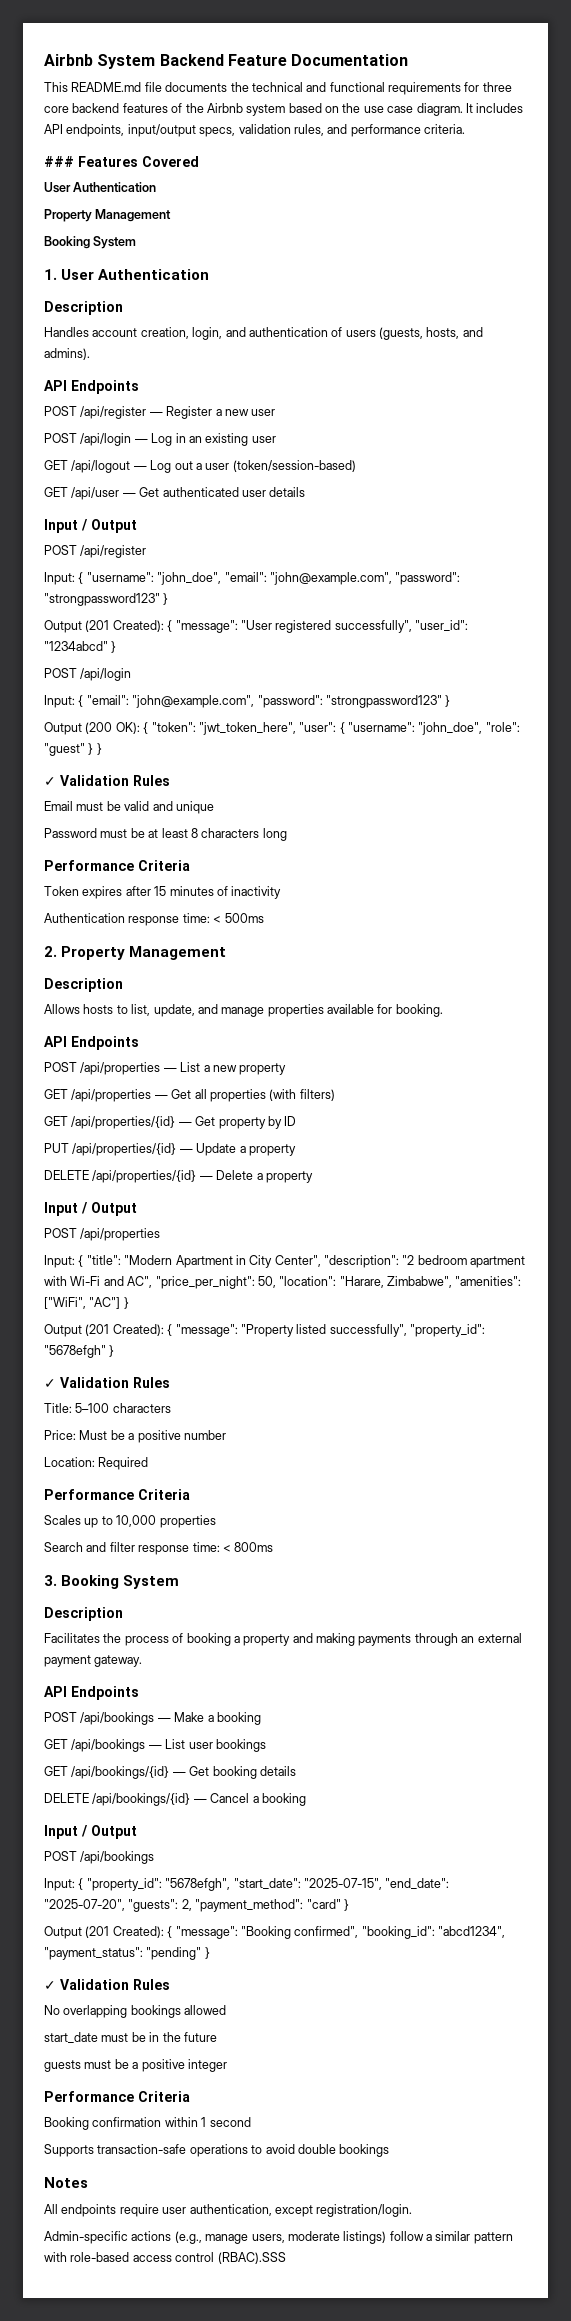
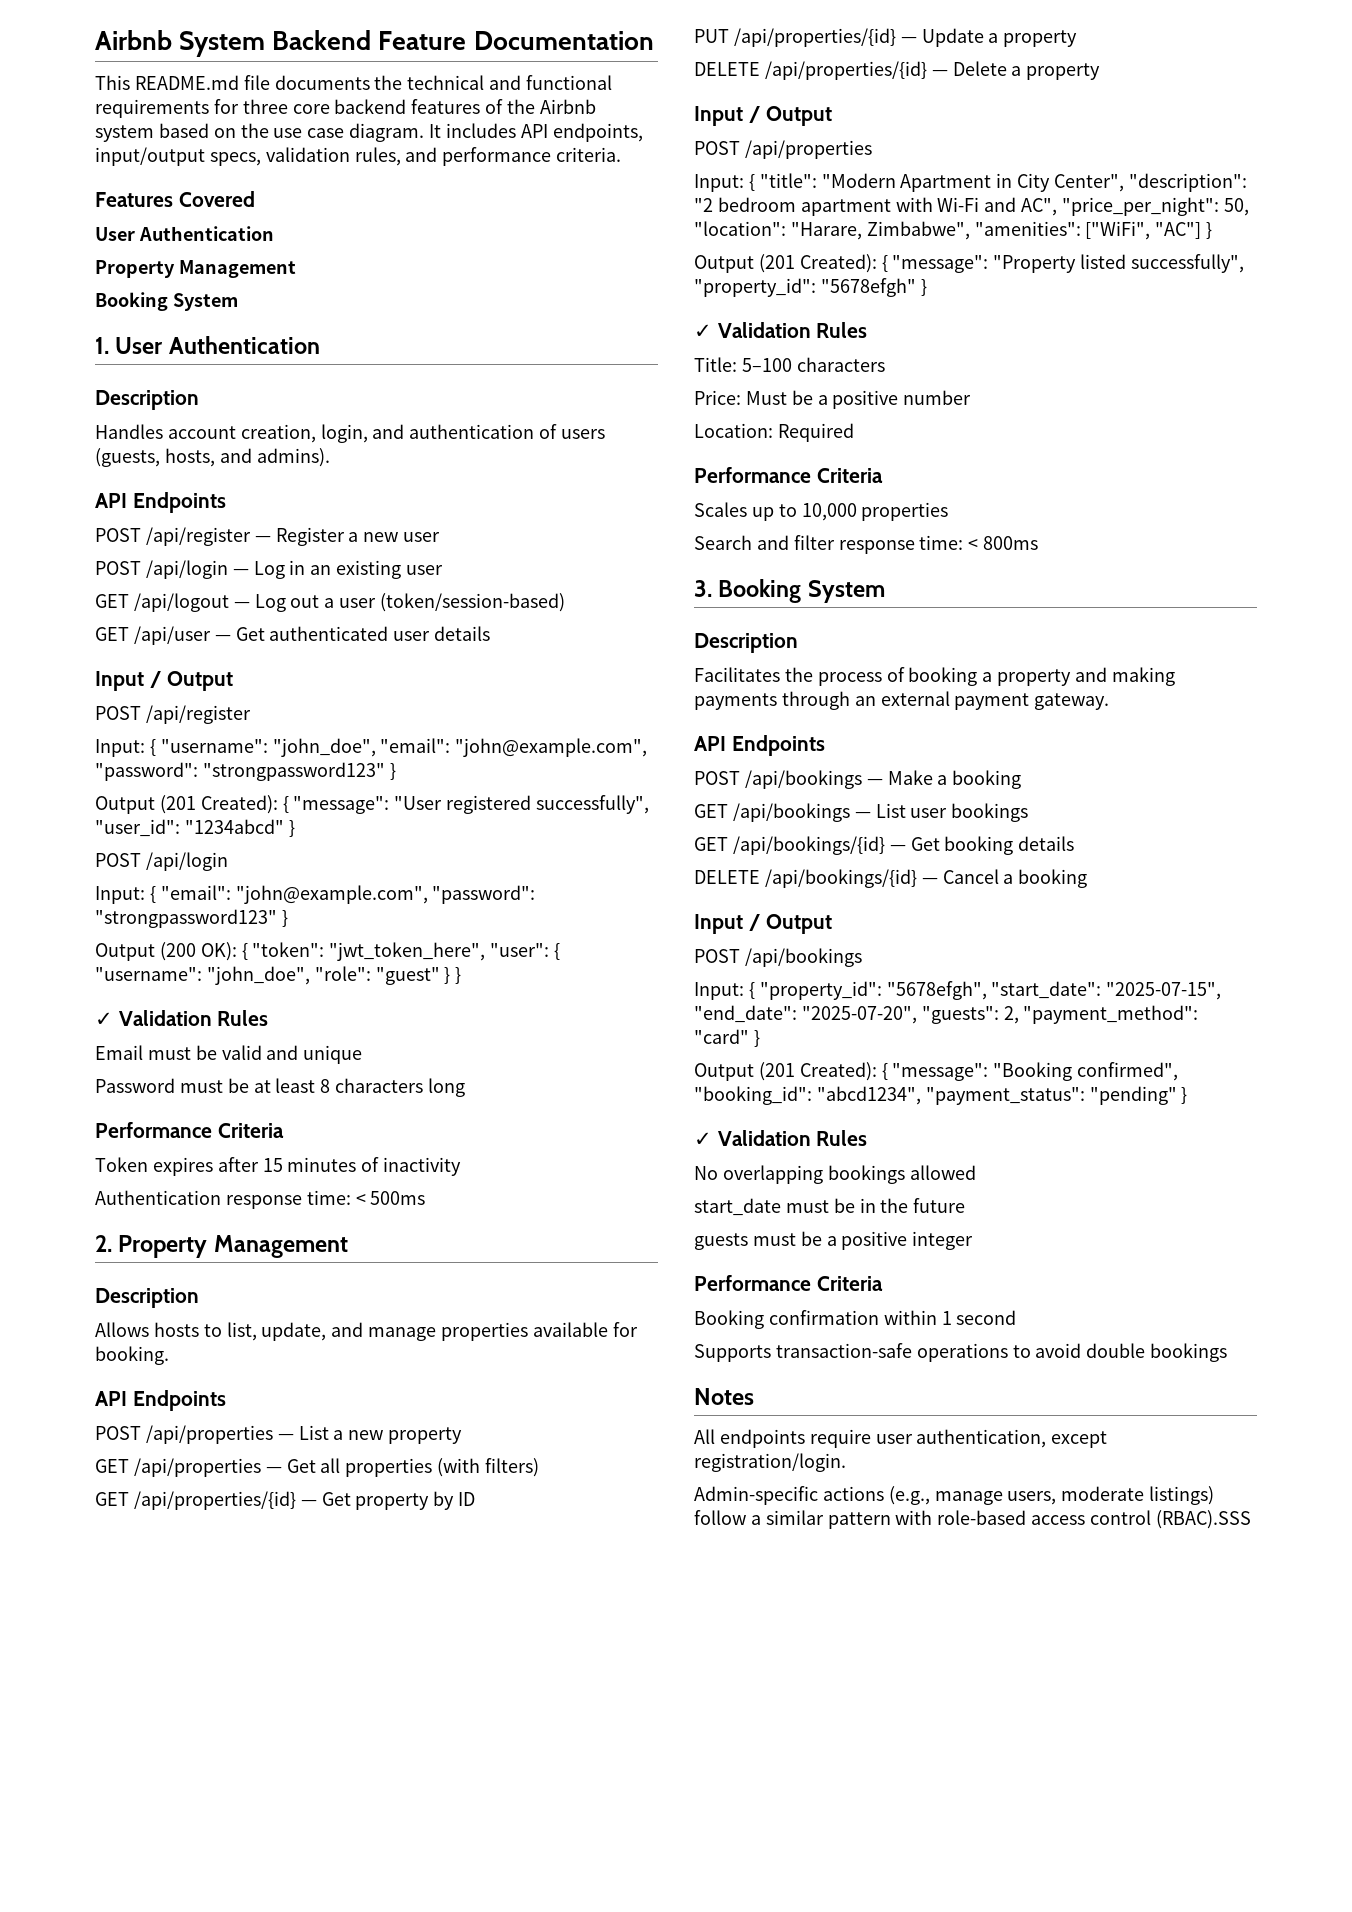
[44,156,74,167] ### -> (622, 154) none

